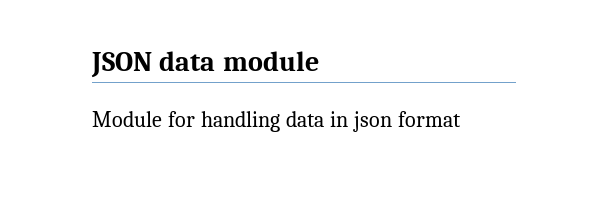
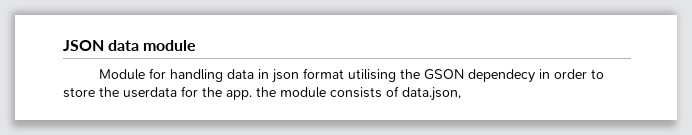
(461, 119) none -> [348,69,605,83] [63,86,461,101] utilising the GSON dependecy in order to store the userdata for the app. the module consists of data.json,

